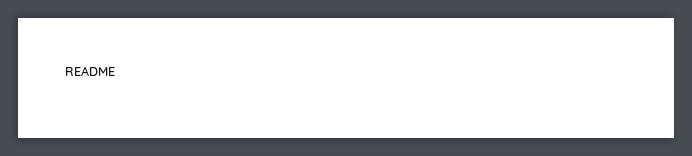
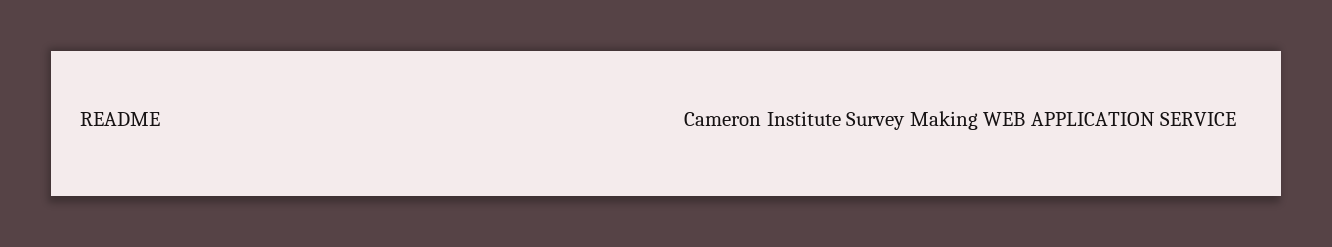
(115, 71) none -> [684,111,1237,130] // Cameron Institute Survey Making WEB APPLICATION SERVICE

